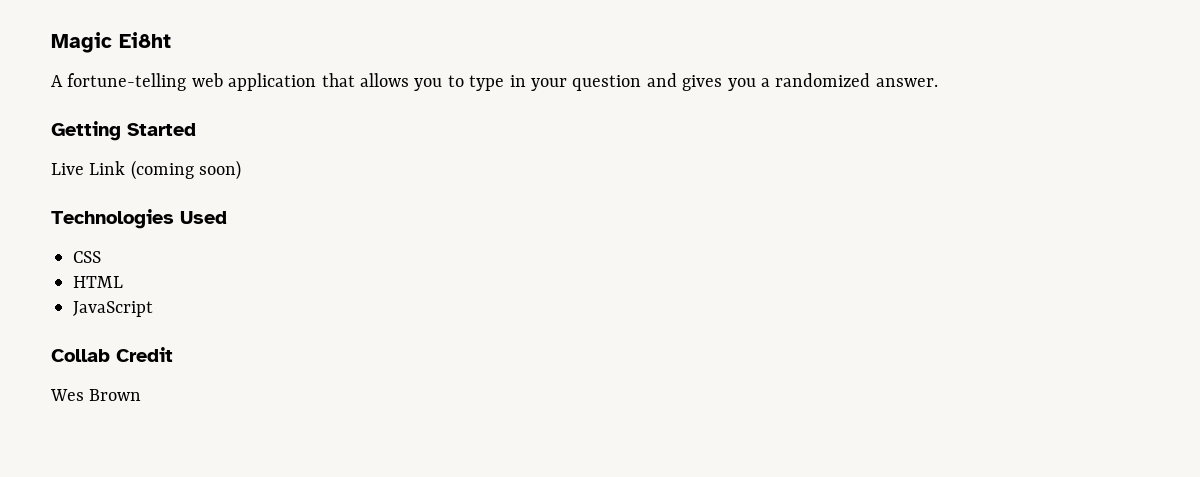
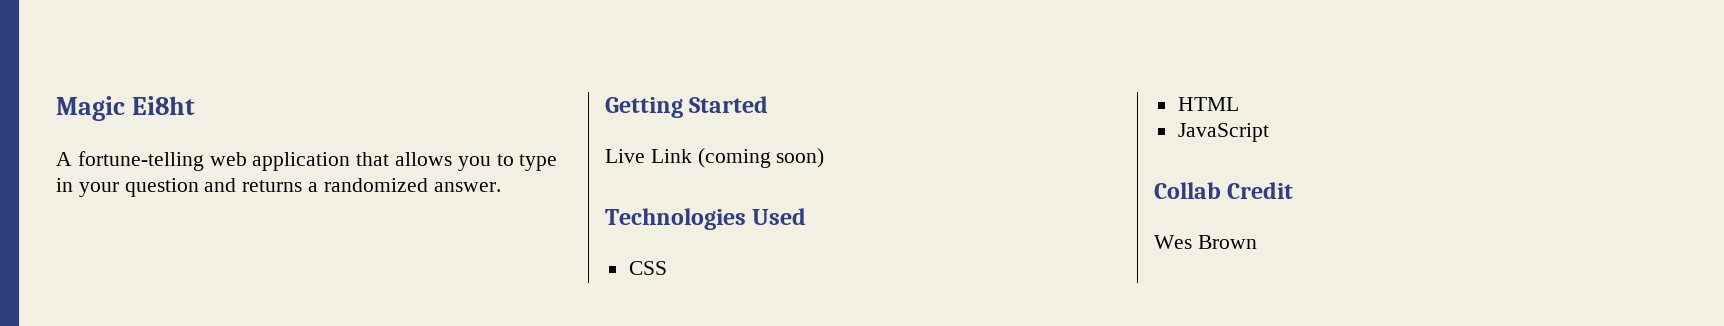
[682,75,756,91] gives you -> [242,180,303,192] returns

